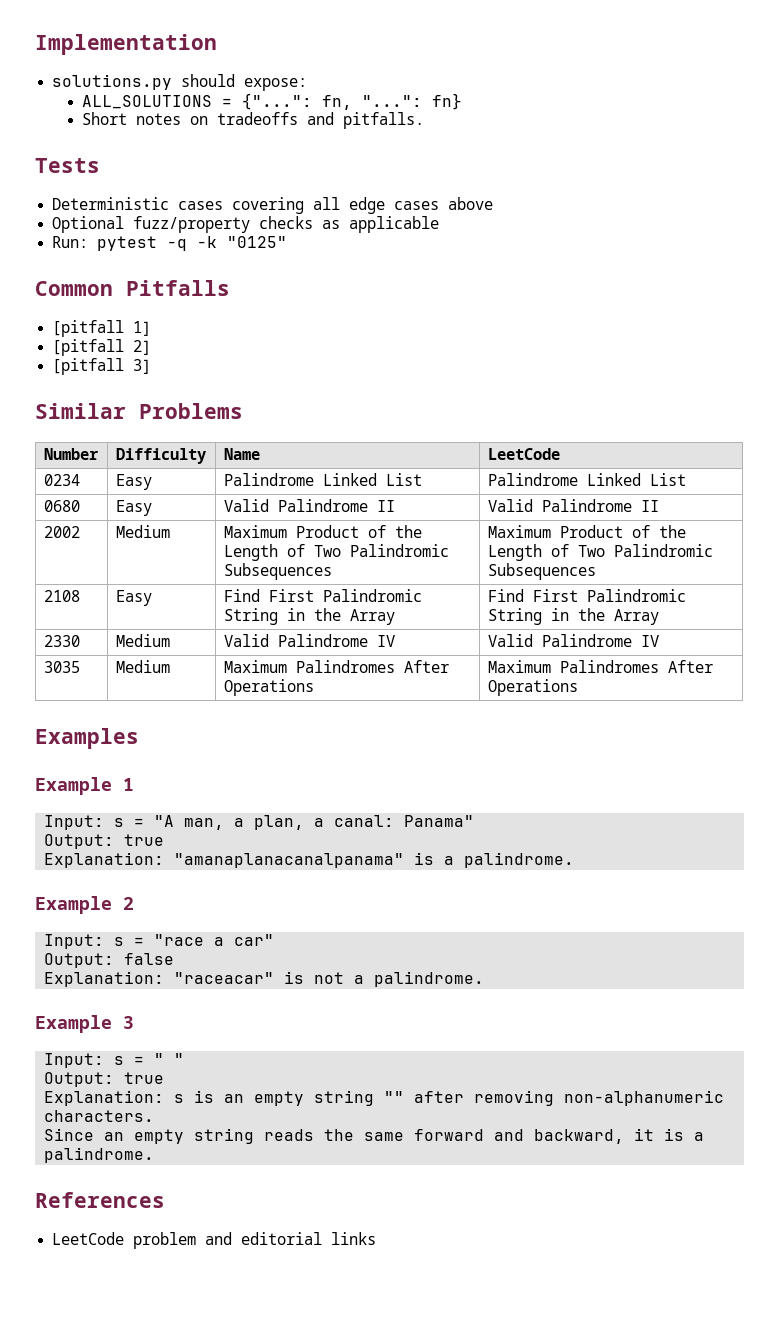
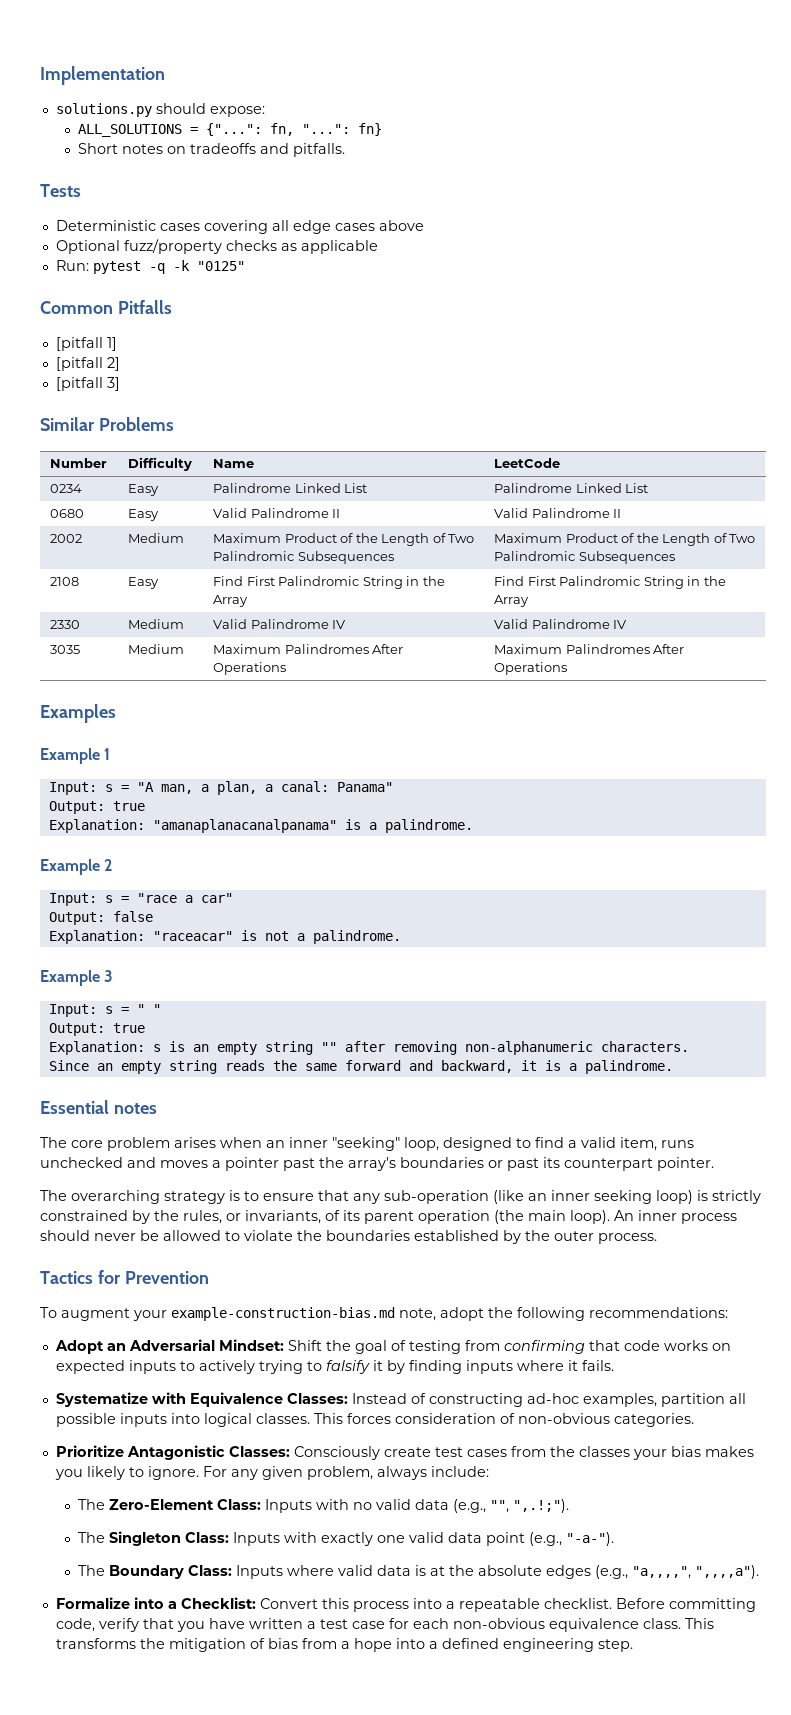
[35,1192,165,1208] [52,1232,377,1249] References // LeetCode problem and editorial links -> [40,1100,157,1114] [40,1137,694,1151] [40,1157,714,1171] [40,1190,761,1204] [40,1210,737,1224] [40,1230,657,1244] [40,1270,209,1284] [40,1307,728,1321] [54,1339,731,1354] [55,1360,614,1374] [55,1392,746,1407] [55,1413,694,1427] [55,1445,754,1460] [54,1466,489,1480] [77,1499,569,1513] [77,1531,614,1546] [77,1565,759,1579] [55,1597,756,1612] [55,1618,714,1632] [55,1638,633,1652] Essential notes // The core problem arises when an inner "seeking" loop, designed to find a valid item, runs unchecked and moves a pointer past the array's boundaries or past its counterpart pointer. // The overarching strategy is to ensure that any sub-operation (like an inner seeking loop) is strictly constrained by the rules, or invariants, of its parent operation (the main loop). An inner process should never be allowed to violate the boundaries established by the outer process. // Tactics for Prevention // To augment your example-construction-bias.md note, adopt the following recommendations: // Adopt an Adversarial Mindset: Shift the goal of testing from confirming that code works on expected inputs to actively trying to falsify it by finding inputs where it fails. // Systematize with Equivalence Classes: Instead of constructing ad-hoc examples, partition all possible inputs into logical classes. This forces consideration of non-obvious categories. // Prioritize Antagonistic Classes: Consciously create test cases from the classes your bias makes you likely to ignore. For any given problem, always include: // The Zero-Element Class: Inputs with no valid data (e.g., "", ",.!;"). // The Singleton Class: Inputs with exactly one valid data point (e.g., "-a-"). // The Boundary Class: Inputs where valid data is at the absolute edges (e.g., "a,,,,", ",,,,a"). // Formalize into a Checklist: Convert this process into a repeatable checklist. Before committing code, verify that you have written a test case for each non-obvious equivalence class. This transforms the mitigation of bias from a hope into a defined engineering step.

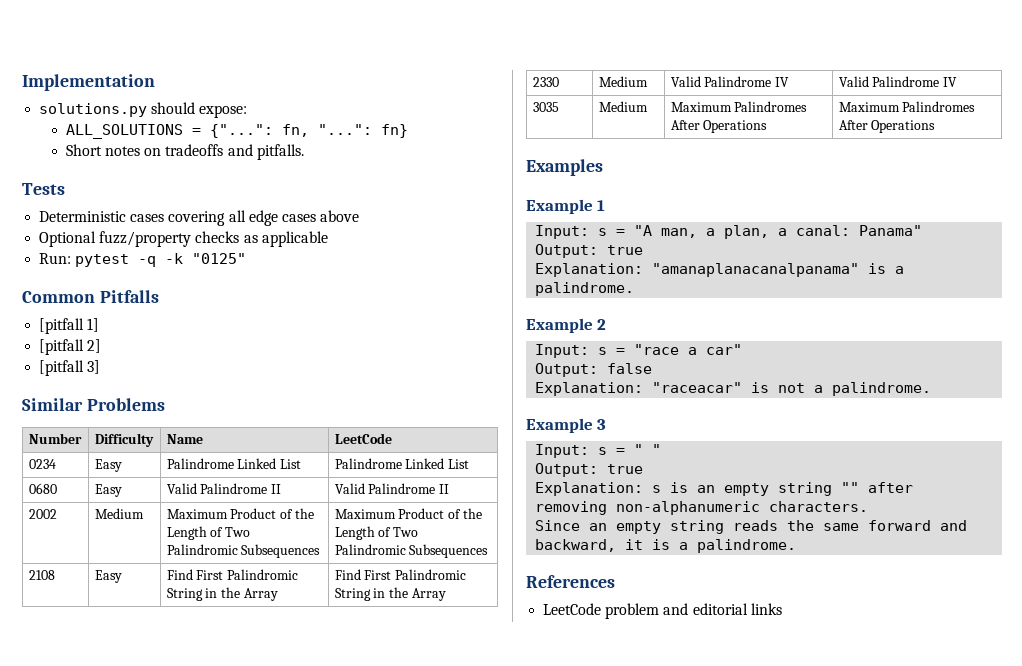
[40,1100,157,1114] [40,1137,694,1151] [40,1157,714,1171] [40,1190,761,1204] [40,1210,737,1224] [40,1230,657,1244] [40,1270,209,1284] [40,1307,728,1321] [54,1339,731,1354] [55,1360,614,1374] [55,1392,746,1407] [55,1413,694,1427] [55,1445,754,1460] [54,1466,489,1480] [77,1499,569,1513] [77,1531,614,1546] [77,1565,759,1579] [55,1597,756,1612] [55,1618,714,1632] [55,1638,633,1652] Essential notes // The core problem arises when an inner "seeking" loop, designed to find a valid item, runs unchecked and moves a pointer past the array's boundaries or past its counterpart pointer. // The overarching strategy is to ensure that any sub-operation (like an inner seeking loop) is strictly constrained by the rules, or invariants, of its parent operation (the main loop). An inner process should never be allowed to violate the boundaries established by the outer process. // Tactics for Prevention // To augment your example-construction-bias.md note, adopt the following recommendations: // Adopt an Adversarial Mindset: Shift the goal of testing from confirming that code works on expected inputs to actively trying to falsify it by finding inputs where it fails. // Systematize with Equivalence Classes: Instead of constructing ad-hoc examples, partition all possible inputs into logical classes. This forces consideration of non-obvious categories. // Prioritize Antagonistic Classes: Consciously create test cases from the classes your bias makes you likely to ignore. For any given problem, always include: // The Zero-Element Class: Inputs with no valid data (e.g., "", ",.!;"). // The Singleton Class: Inputs with exactly one valid data point (e.g., "-a-"). // The Boundary Class: Inputs where valid data is at the absolute edges (e.g., "a,,,,", ",,,,a"). // Formalize into a Checklist: Convert this process into a repeatable checklist. Before committing code, verify that you have written a test case for each non-obvious equivalence class. This transforms the mitigation of bias from a hope into a defined engineering step. -> [526,575,615,588] [543,603,782,619] References // LeetCode problem and editorial links

